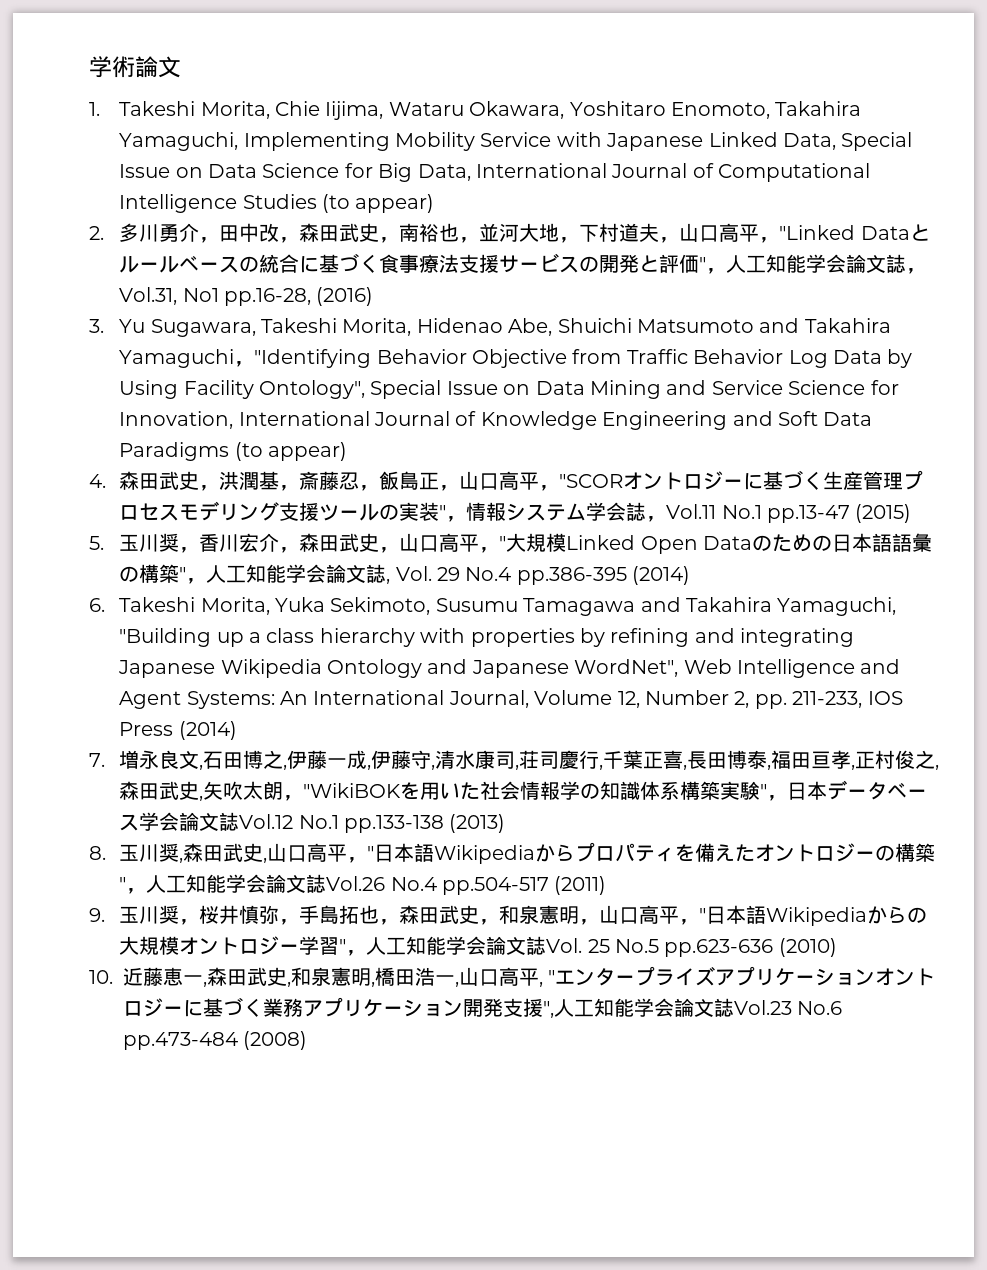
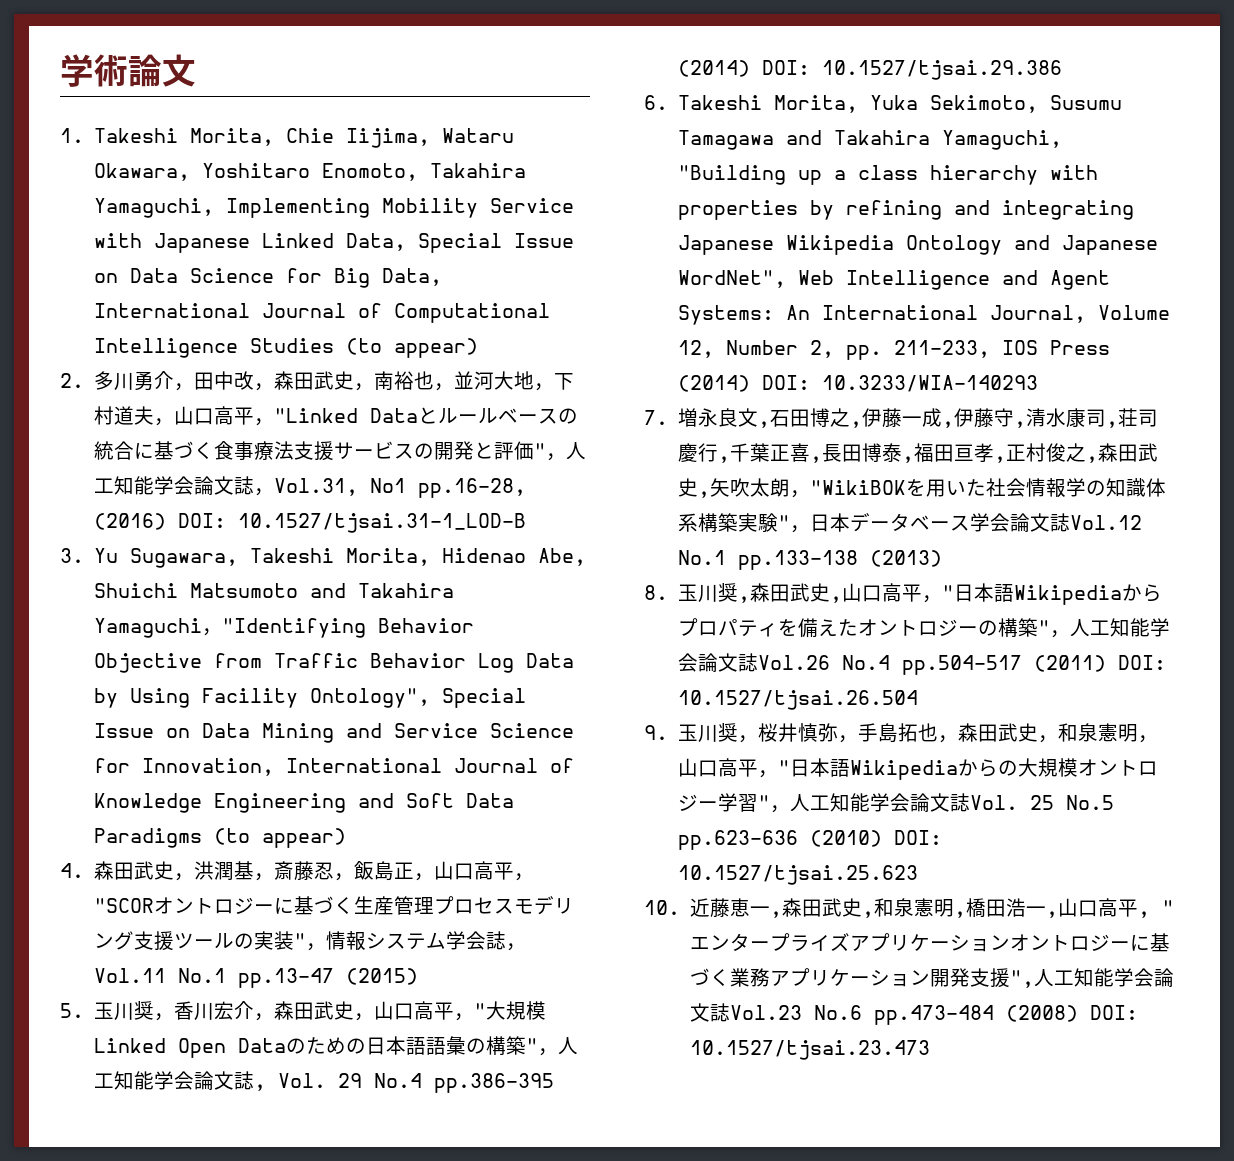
(374, 296) none -> [177,513,526,533] DOI: 10.1527/tjsai.31-1_LOD-B
(691, 575) none -> [761,60,1062,80] DOI: 10.1527/tjsai.29.386
(237, 730) none -> [761,375,1038,392] DOI: 10.3233/WIA-140293
(607, 885) none -> [1117,655,1166,670] [677,690,918,710] DOI: 10.1527/tjsai.26.504
(837, 947) none -> [893,830,942,845] [677,865,918,885] DOI: 10.1527/tjsai.25.623
(308, 1040) none -> [1089,1005,1138,1020] [689,1040,930,1060] DOI: 10.1527/tjsai.23.473

